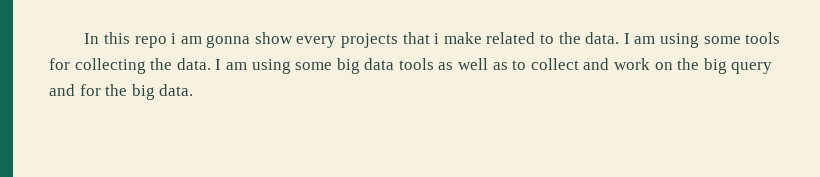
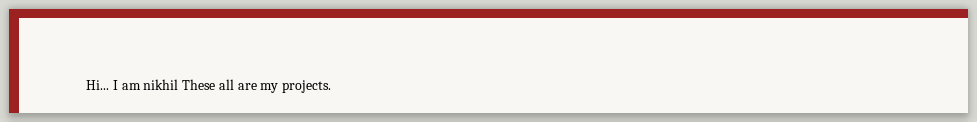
[84,32,781,48] [49,58,773,74] [49,84,194,100] In this repo i am gonna show every projects that i make related to the data. I am using some tools for collecting the data. I am using some big data tools as well as to collect and work on the big query and for the big data. -> [86,79,332,93] Hi... I am nikhil These all are my projects.

